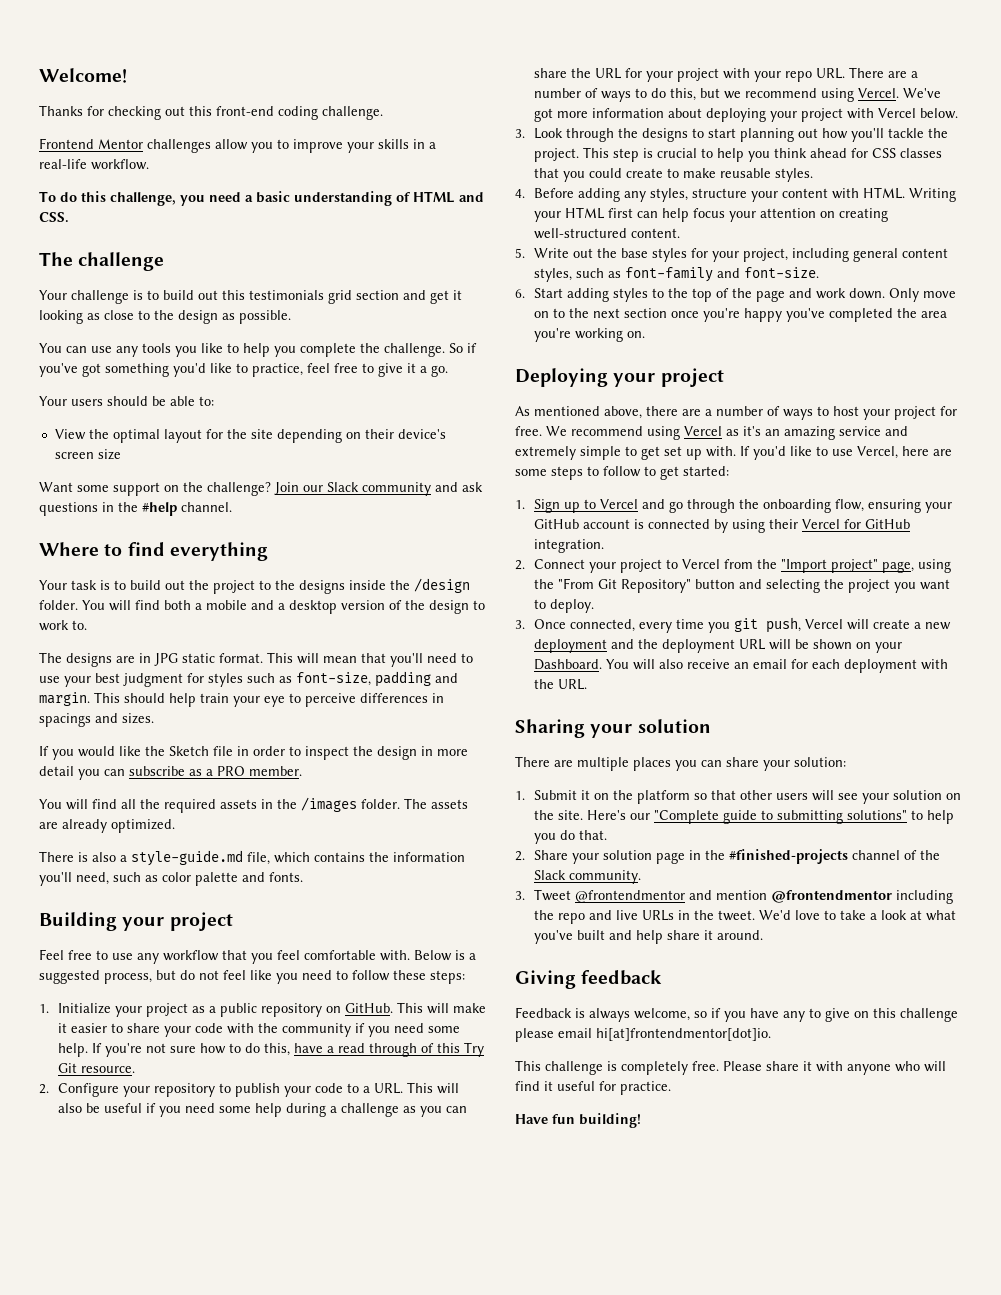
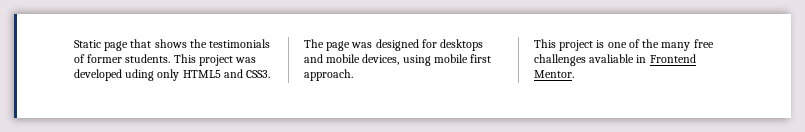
[39,68,127,83] [39,105,383,120] [39,138,436,153] [39,159,149,170] [39,191,484,206] [39,212,69,223] [39,252,165,271] [39,290,462,304] [39,310,291,324] [39,343,477,357] [39,363,448,377] [39,396,214,406] [54,429,446,443] [54,449,121,460] [39,482,483,496] [39,502,232,516] [39,542,268,561] [39,578,470,594] [39,600,485,614] [39,620,87,631] [39,652,473,667] [39,671,458,687] [39,692,444,707] [39,713,154,727] [39,746,468,760] [39,766,302,780] [39,797,468,813] [39,819,175,833] [39,850,465,866] [39,872,303,886] [39,912,233,931] [39,949,476,964] [39,970,465,984] [39,1002,486,1017] [57,1023,460,1037] [57,1042,484,1057] [57,1063,135,1073] [39,1082,459,1097] [57,1103,467,1117] [533,67,918,82] [533,88,941,102] [533,108,958,122] [515,128,948,142] [533,147,942,162] [533,168,813,182] [515,187,956,202] [533,207,888,222] [533,228,680,239] [515,248,948,262] [533,267,819,282] [515,288,956,302] [533,308,947,322] [533,328,645,342] [515,368,724,387] [515,406,957,420] [515,426,908,440] [515,446,952,460] [515,466,729,480] [515,499,952,513] [533,519,910,533] [533,539,604,553] [515,559,951,573] [533,578,950,593] [533,599,594,613] [515,617,951,633] [533,639,902,653] [533,659,948,673] [533,679,587,690] [515,719,711,738] [515,756,846,771] [515,790,961,804] [533,810,954,824] [533,830,607,844] [515,849,940,864] [533,870,641,884] [515,889,953,904] [533,910,956,924] [533,930,763,944] [515,970,663,989] [515,1007,958,1022] [515,1028,771,1042] [515,1060,946,1075] [515,1081,671,1095] [515,1113,641,1128] Welcome! // Thanks for checking out this front-end coding challenge. // Frontend Mentor challenges allow you to improve your skills in a real-life workflow. // To do this challenge, you need a basic understanding of HTML and CSS. // The challenge // Your challenge is to build out this testimonials grid section and get it looking as close to the design as possible. // You can use any tools you like to help you complete the challenge. So if you've got something you'd like to practice, feel free to give it a go. // Your users should be able to: // View the optimal layout for the site depending on their device's screen size // Want some support on the challenge? Join our Slack community and ask questions in the #help channel. // Where to find everything // Your task is to build out the project to the designs inside the /design folder. You will find both a mobile and a desktop version of the design to work to. // The designs are in JPG static format. This will mean that you'll need to use your best judgment for styles such as font-size, padding and margin. This should help train your eye to perceive differences in spacings and sizes. // If you would like the Sketch file in order to inspect the design in more detail you can subscribe as a PRO member. // You will find all the required assets in the /images folder. The assets are already optimized. // There is also a style-guide.md file, which contains the information you'll need, such as color palette and fonts. // Building your project // Feel free to use any workflow that you feel comfortable with. Below is a suggested process, but do not feel like you need to follow these steps: // 1. Initialize your project as a public repository on GitHub. This will make it easier to share your code with the community if you need some help. If you're not sure how to do this, have a read through of this Try Git resource. // 2. Configure your repository to publish your code to a URL. This will also be useful if you need some help during a challenge as you can share the URL for your project with your repo URL. There are a number of ways to do this, but we recommend using Vercel. We've got more information about deploying your project with Vercel below. // 3. Look through the designs to start planning out how you'll tackle the project. This step is crucial to help you think ahead for CSS classes that you could create to make reusable styles. // 4. Before adding any styles, structure your content with HTML. Writing your HTML first can help focus your attention on creating well-structured content. // 5. Write out the base styles for your project, including general content styles, such as font-family and font-size. // 6. Start adding styles to the top of the page and work down. Only move on to the next section once you're happy you've completed the area you're working on. // Deploying your project // As mentioned above, there are a number of ways to host your project for free. We recommend using Vercel as it's an amazing service and extremely simple to get set up with. If you'd like to use Vercel, here are some steps to follow to get started: // 1. Sign up to Vercel and go through the onboarding flow, ensuring your GitHub account is connected by using their Vercel for GitHub integration. // 2. Connect your project to Vercel from the "Import project" page, using the "From Git Repository" button and selecting the project you want to deploy. // 3. Once connected, every time you git push, Vercel will create a new deployment and the deployment URL will be shown on your Dashboard. You will also receive an email for each deployment with the URL. // Sharing your solution // There are multiple places you can share your solution: // 1. Submit it on the platform so that other users will see your solution on the site. Here's our "Complete guide to submitting solutions" to help you do that. // 2. Share your solution page in the #finished-projects channel of the Slack community. // 3. Tweet @frontendmentor and mention @frontendmentor including the repo and live URLs in the tweet. We'd love to take a look at what you've built and help share it around. // Giving feedback // Feedback is always welcome, so if you have any to give on this challenge please email hi[at]frontendmentor[dot]io. // This challenge is completely free. Please share it with anyone who will find it useful for practice. // Have fun building! -> [74,39,271,51] [74,54,257,66] [74,69,271,81] [304,39,484,51] [304,54,492,66] [304,69,353,81] [534,39,714,51] [534,54,696,66] [534,70,574,78] Static page that shows the testimonials of former students. This project was developed uding only HTML5 and CSS3. The page was designed for desktops and mobile devices, using mobile first approach. // This project is one of the many free challenges avaliable in Frontend Mentor.

